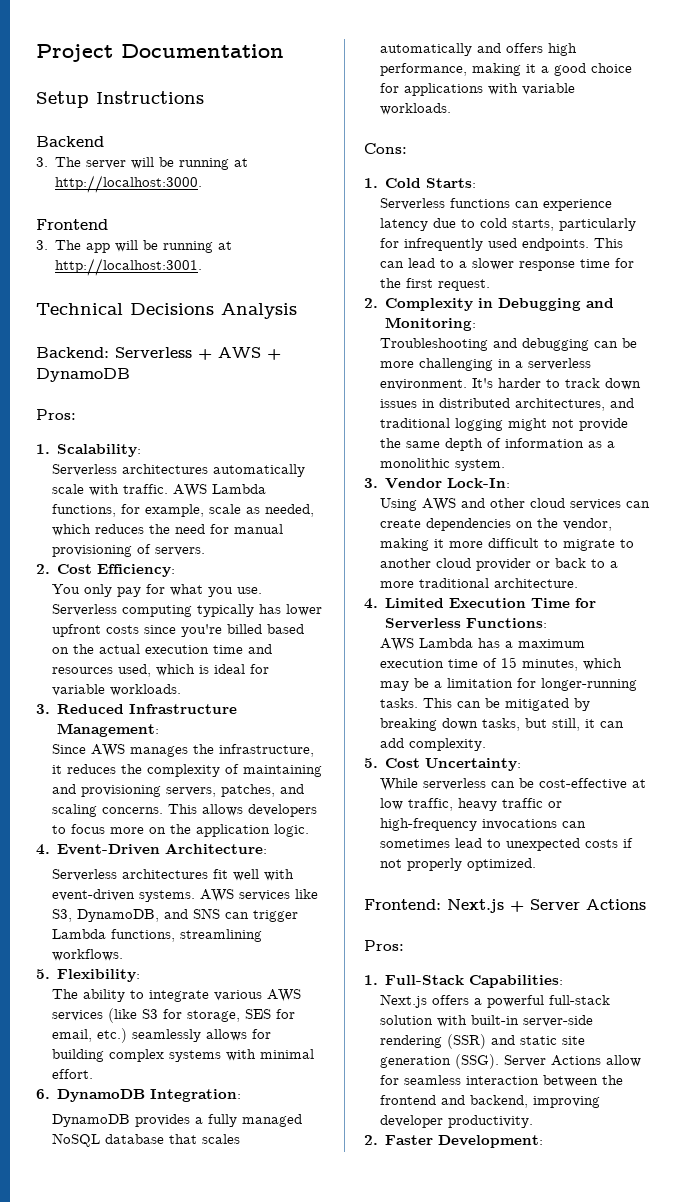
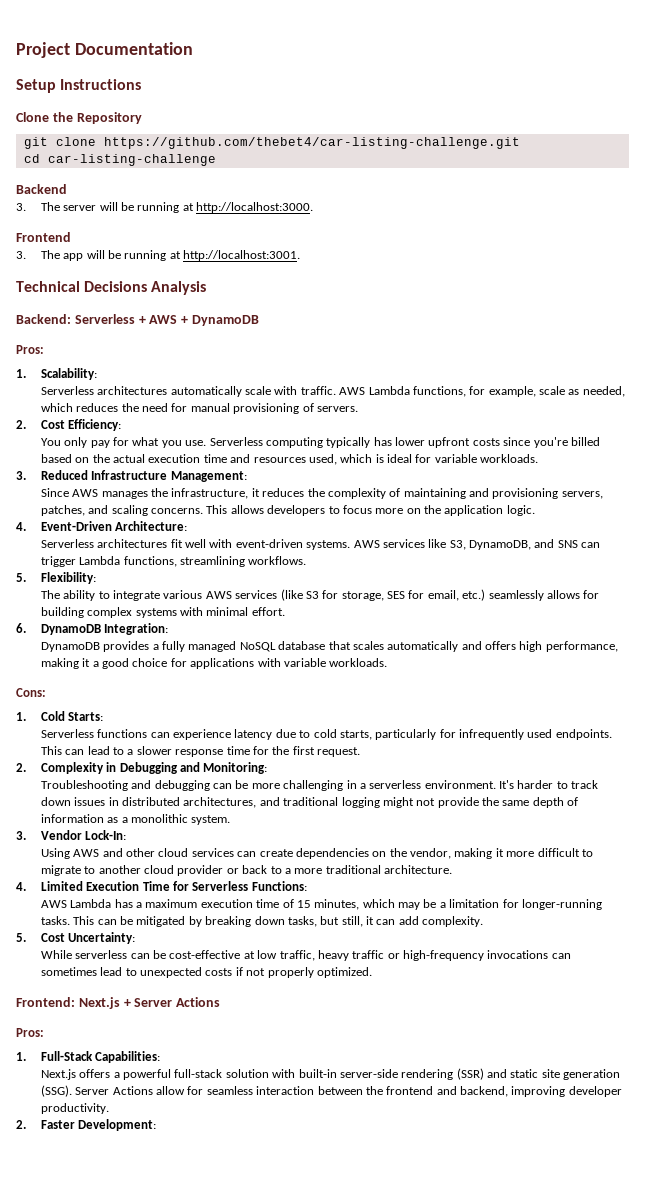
(204, 97) none -> [16,112,142,124] [23,137,520,149] [23,154,216,166] // Clone the Repository // git clone https://github.com/thebet4/car-listing-challenge.git // cd car-listing-challenge

